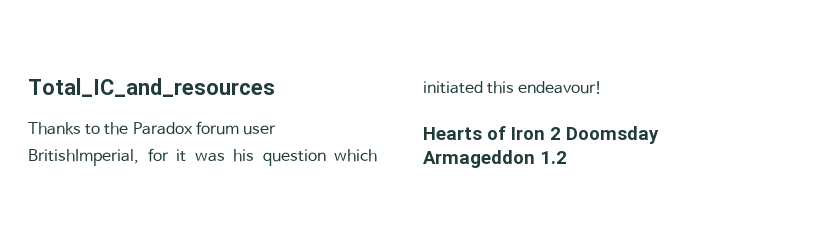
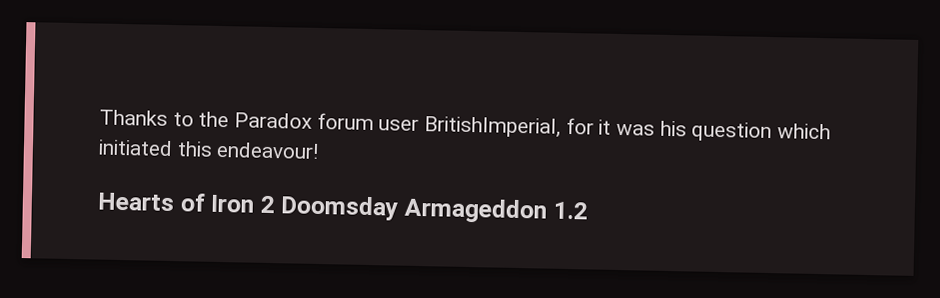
[28,78,275,97] Total_IC_and_resources // -> (99, 117) none

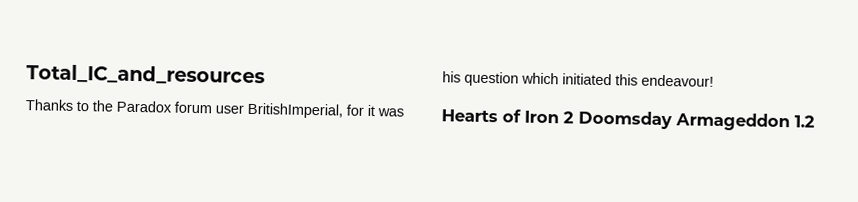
(99, 117) none -> [26,64,265,86] Total_IC_and_resources //

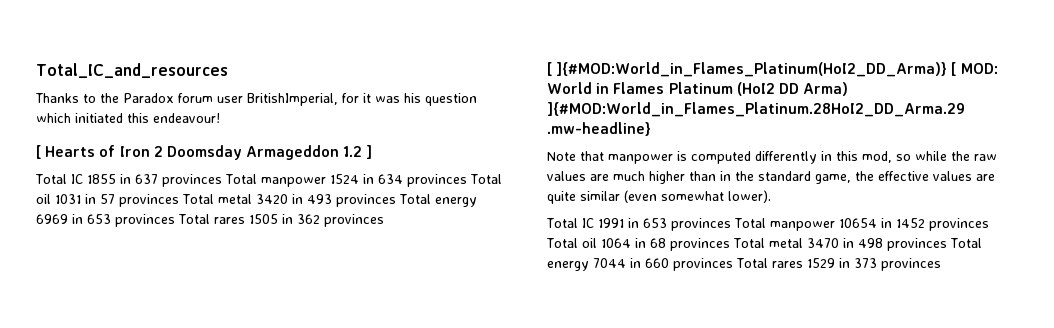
(714, 80) none -> [36,145,41,159] [
(815, 121) none -> [366,145,373,159] [35,174,502,187] [36,194,477,207] [36,214,384,227] [547,62,998,77] [547,82,849,96] [547,102,965,117] [547,122,651,136] [547,151,997,164] [547,171,995,184] [547,190,771,204] [546,218,989,231] [546,238,982,251] [547,258,941,271] ] // Total IC 1855 in 637 provinces Total manpower 1524 in 634 provinces Total oil 1031 in 57 provinces Total metal 3420 in 493 provinces Total energy 6969 in 653 provinces Total rares 1505 in 362 provinces // [ ]{#MOD:World_in_Flames_Platinum(HoI2_DD_Arma)} [ MOD: World in Flames Platinum (HoI2 DD Arma) ]{#MOD:World_in_Flames_Platinum.28HoI2_DD_Arma.29 .mw-headline} // Note that manpower is computed differently in this mod, so while the raw values are much higher than in the standard game, the effective values are quite similar (even somewhat lower). // Total IC 1991 in 653 provinces Total manpower 10654 in 1452 provinces Total oil 1064 in 68 provinces Total metal 3470 in 498 provinces Total energy 7044 in 660 provinces Total rares 1529 in 373 provinces

